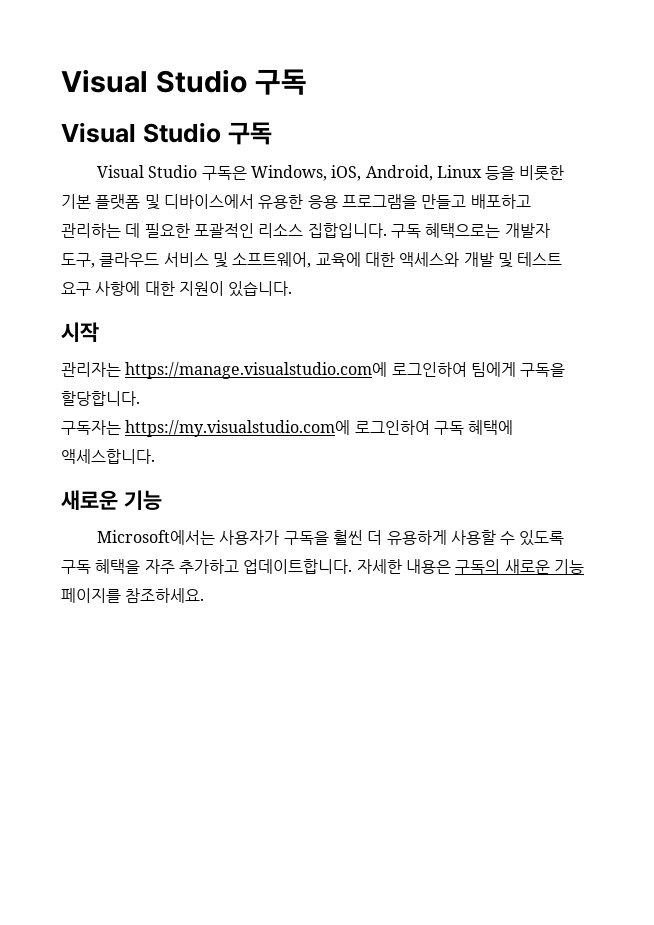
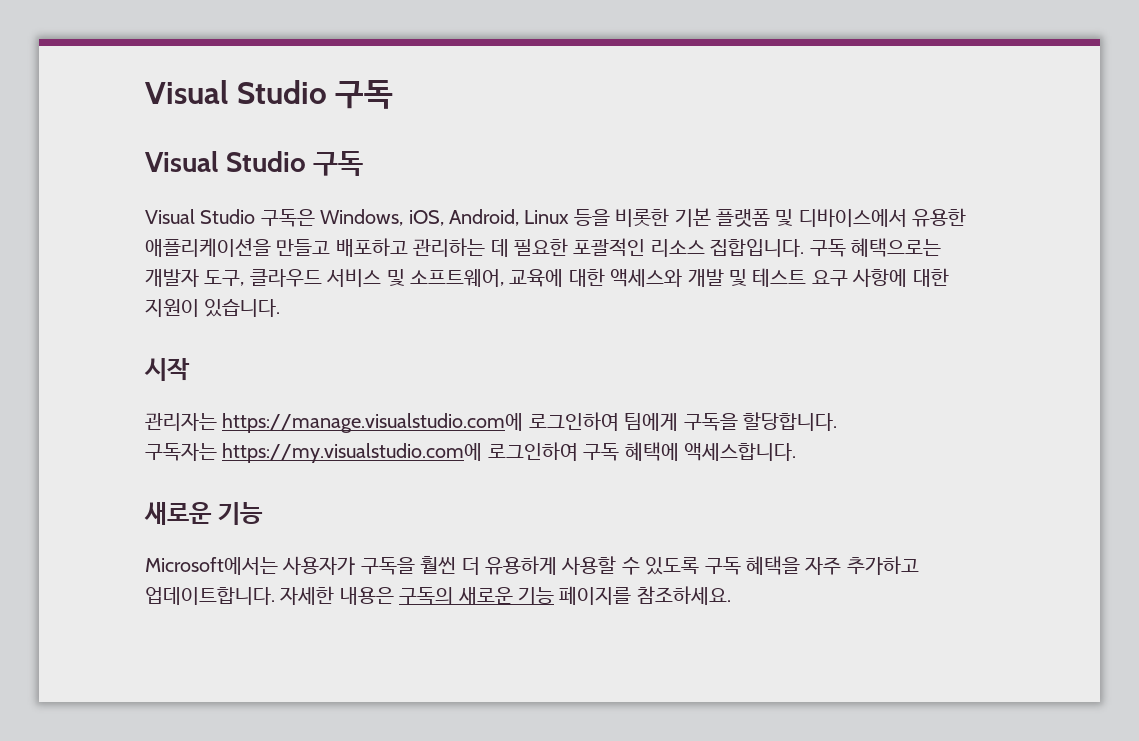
[307,194,417,209] 응용 프로그램을 -> [145,238,271,257] 애플리케이션을

